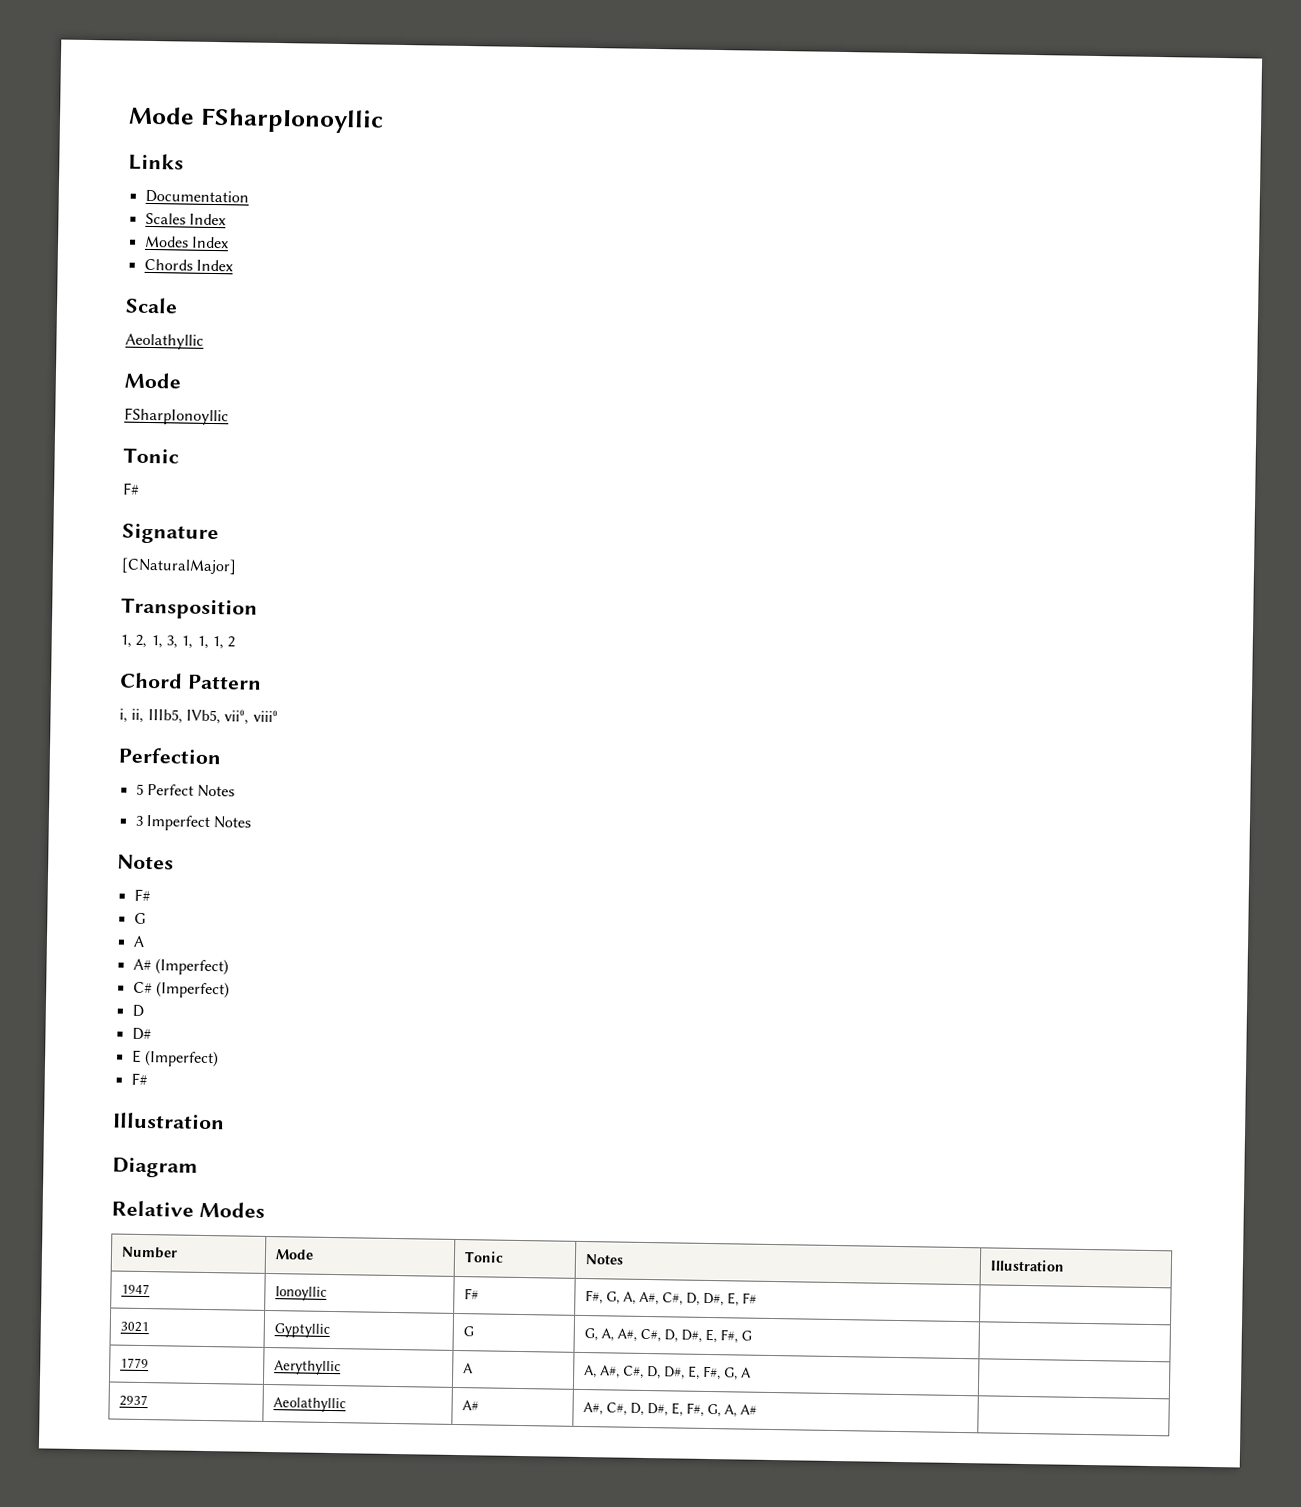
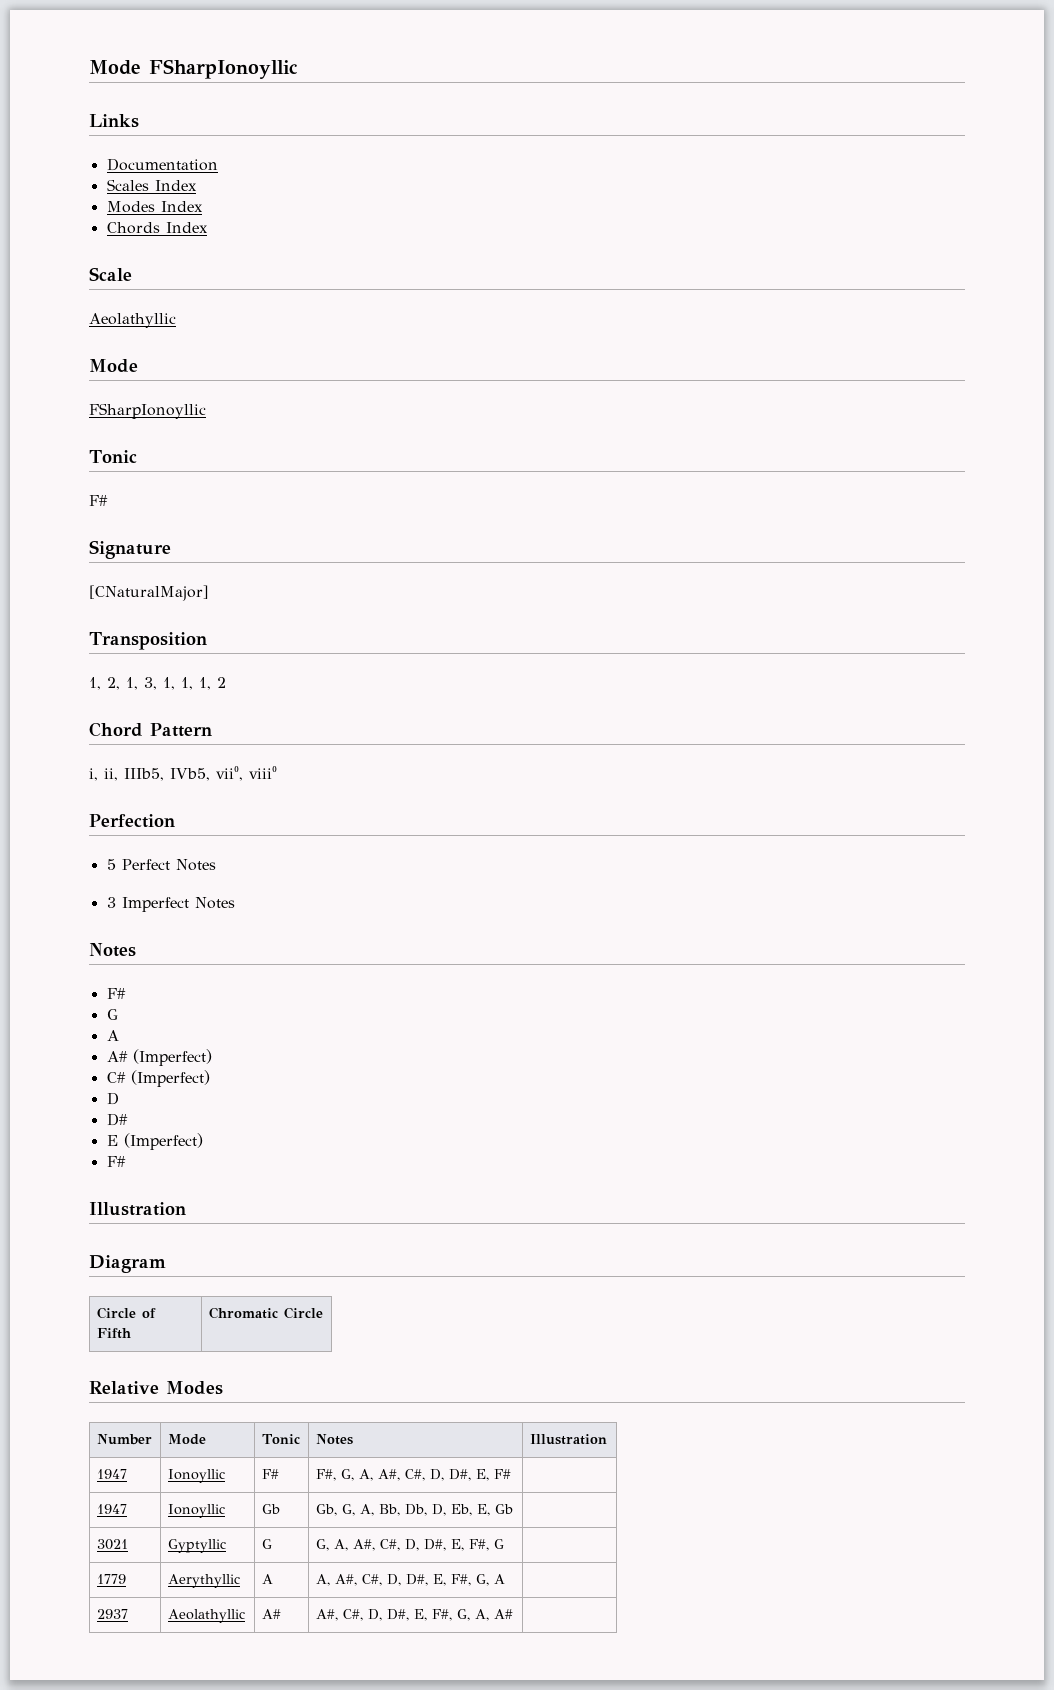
(198, 1167) none -> [96,1307,156,1319] [96,1328,131,1339] [208,1307,323,1319] // Circle of Fifth | Chromatic Circle
(758, 1298) none -> [96,1504,127,1514] [167,1504,225,1518] [261,1504,280,1514] [315,1504,513,1516] // 1947 | Ionoyllic | Gb | Gb, G, A, Bb, Db, D, Eb, E, Gb |

